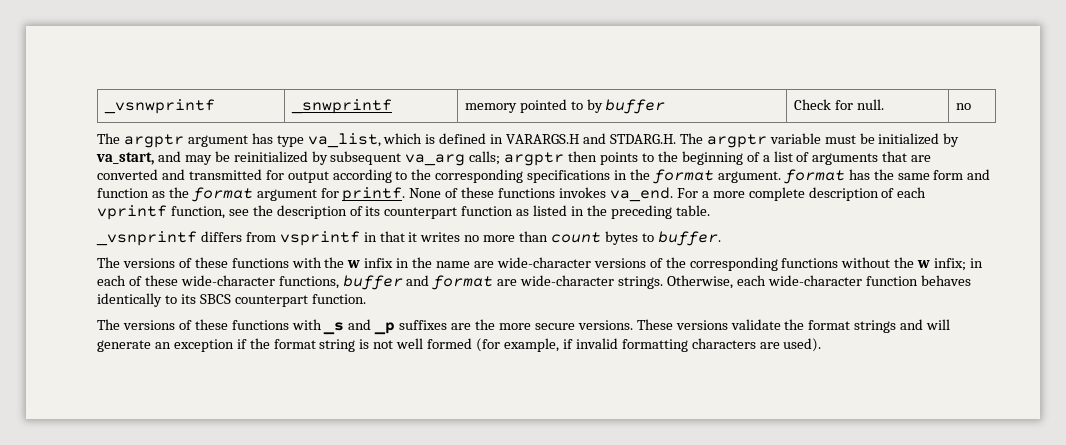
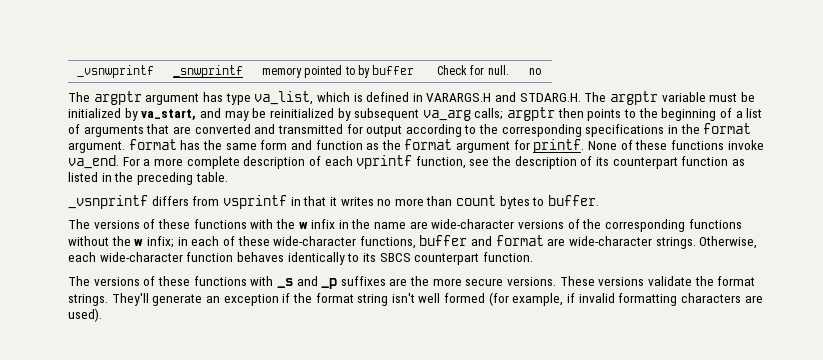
[559,187,607,198] invokes -> [727,140,764,150] invoke
[854,319,951,333] strings and will -> [68,293,149,306] strings. They'll
[359,339,394,349] is not -> [391,293,415,303] isn't

